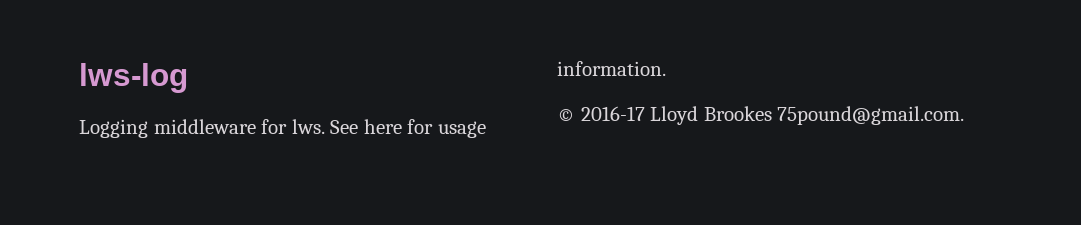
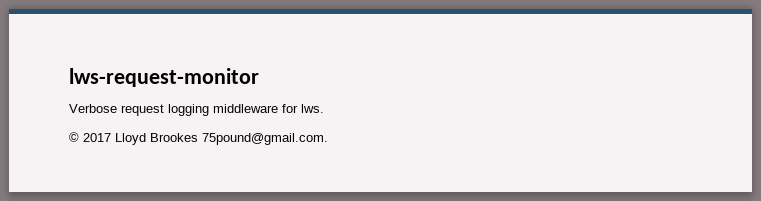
[79,63,188,93] [79,119,148,138] lws-log // Logging -> [69,68,259,87] [69,104,209,116] lws-request-monitor // Verbose request logging
[330,119,486,138] [557,61,666,76] See here for usage information. -> (324, 108) none
[580,106,645,121] 2016-17 -> [83,133,111,142] 2017

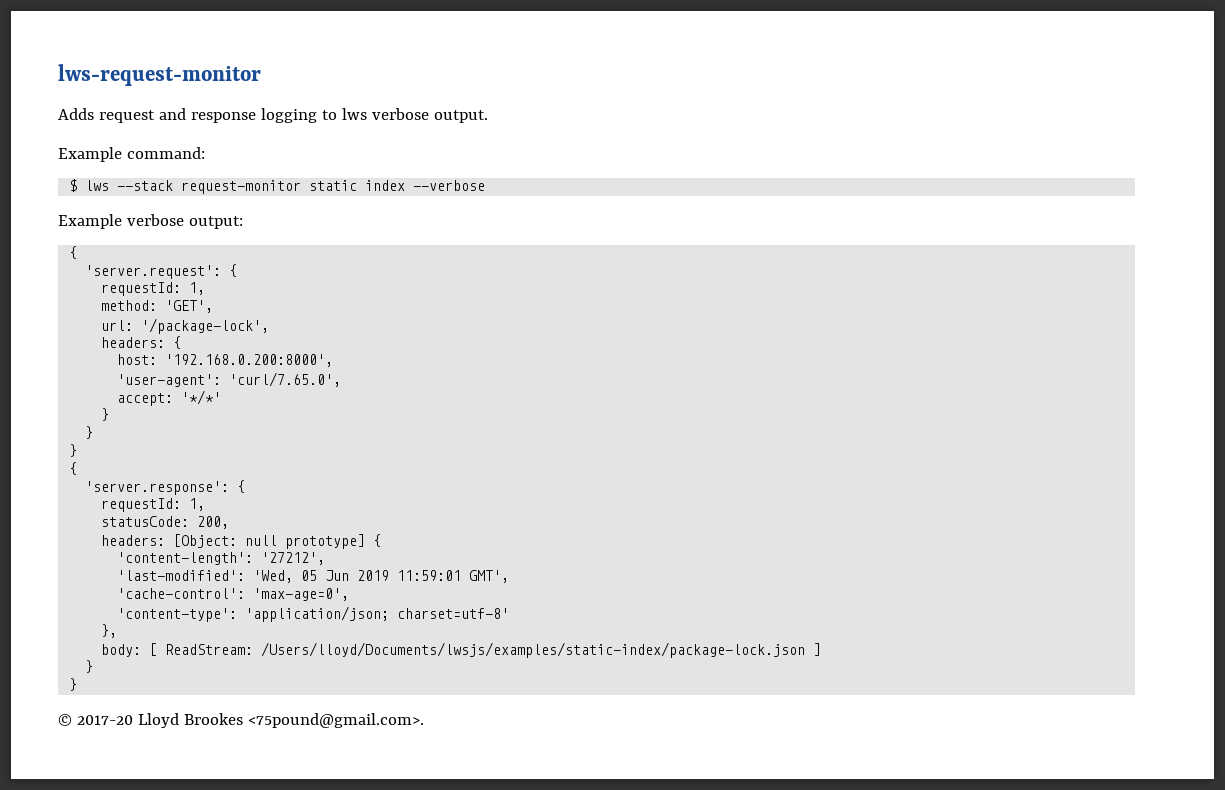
[69,104,324,116] Verbose request logging middleware for lws. -> [58,108,488,123] [58,147,205,162] [69,179,486,194] [58,214,243,229] [69,246,78,259] [85,264,238,279] [101,282,206,296] [101,300,214,313] [101,318,270,334] [101,336,182,349] [117,354,334,367] [117,372,342,387] [117,390,222,406] [101,408,110,421] [85,426,94,439] [69,444,78,457] [69,462,78,475] [85,480,246,495] [101,498,206,512] [101,516,230,529] [101,534,382,549] [117,552,326,565] [117,570,510,583] [117,588,350,601] [117,606,510,622] [101,624,118,638] [101,642,822,658] [85,660,94,673] [69,678,78,691] Adds request and response logging to lws verbose output. // Example command: // $ lws --stack request-monitor static index --verbose // Example verbose output: // { // 'server.request': { // requestId: 1, // method: 'GET', // url: '/package-lock', // headers: { // host: '192.168.0.200:8000', // 'user-agent': 'curl/7.65.0', // accept: '*/*' // } // } // } // { // 'server.response': { // requestId: 1, // statusCode: 200, // headers: [Object: null prototype] { // 'content-length': '27212', // 'last-modified': 'Wed, 05 Jun 2019 11:59:01 GMT', // 'cache-control': 'max-age=0', // 'content-type': 'application/json; charset=utf-8' // }, // body: [ ReadStream: /Users/lloyd/Documents/lwsjs/examples/static-index/package-lock.json ] // } // }
[83,133,111,142] 2017 -> [76,715,133,725] 2017-20
[202,133,328,145] 75pound@gmail.com. -> [247,713,424,728] <75pound@gmail.com>.

